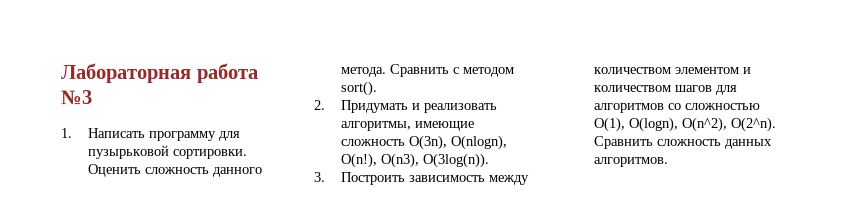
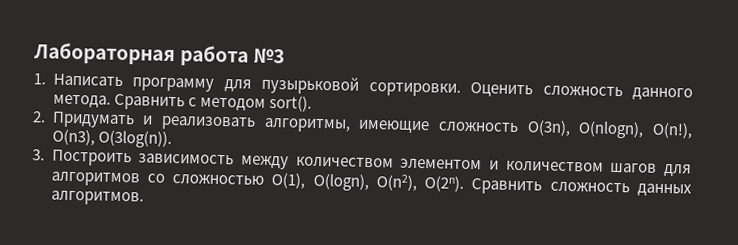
[682,117,777,132] O(n^2), O(2^n). -> [375,174,465,192] O(n2), O(2n).

